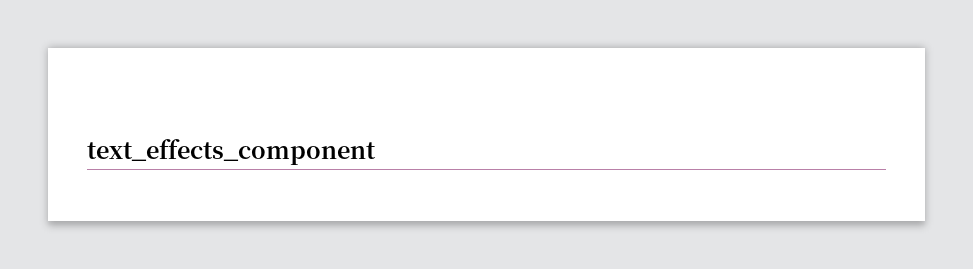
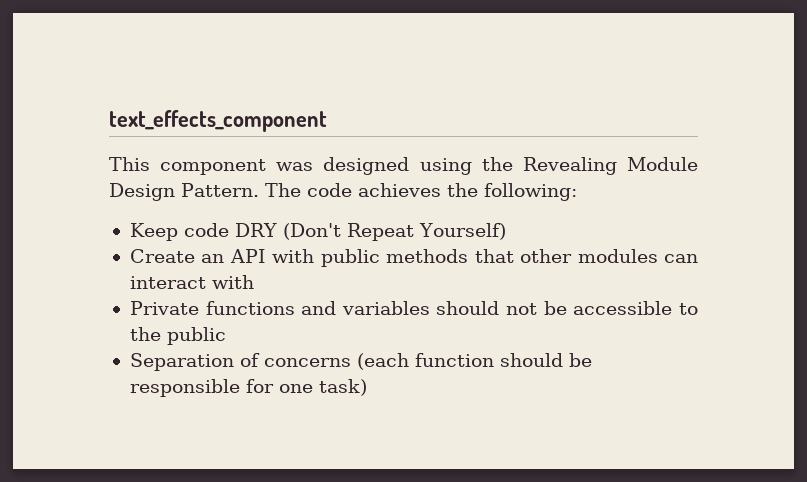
(376, 152) none -> [109,157,699,175] [109,183,577,201] [129,223,506,241] [129,249,698,267] [129,275,254,289] [129,301,698,315] [129,327,226,345] [129,353,592,371] [129,379,367,397] // This component was designed using the Revealing Module Design Pattern. The code achieves the following: // Keep code DRY (Don't Repeat Yourself) // Create an API with public methods that other modules can interact with // Private functions and variables should not be accessible to the public // Separation of concerns (each function should be responsible for one task)

